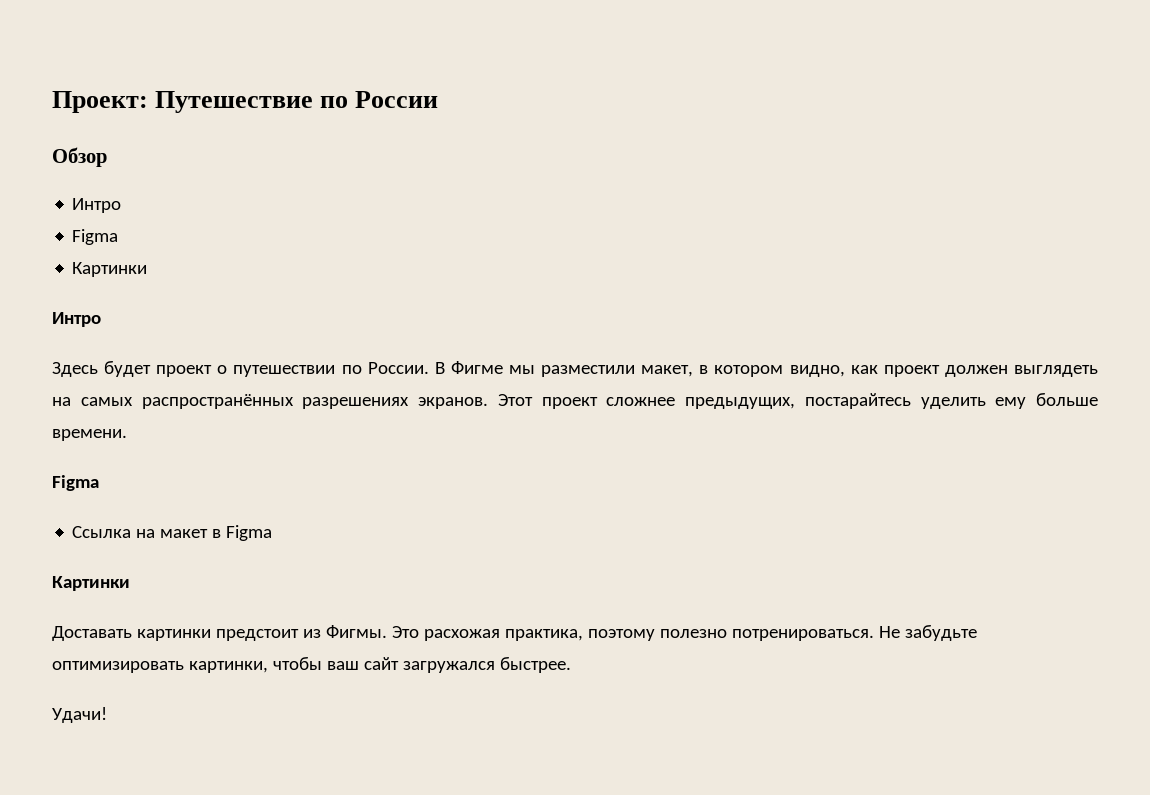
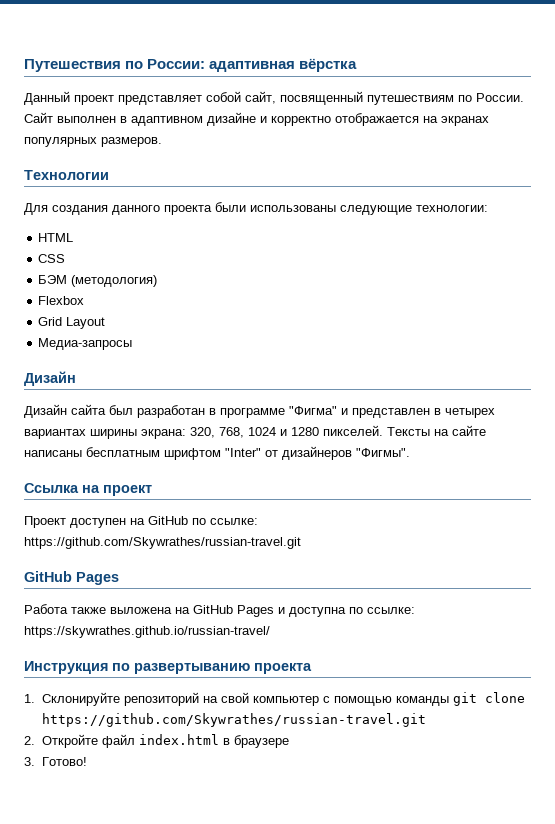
[52,91,439,113] [52,147,107,167] [72,198,122,213] [72,229,119,245] [72,262,148,277] [52,312,101,327] [52,361,1098,377] [52,393,1098,409] [52,429,127,441] [52,475,99,491] [72,525,273,541] [52,576,130,591] [52,625,977,641] [52,657,571,673] [52,707,107,723] Проект: Путешествие по России // Обзор // Интро // Figma // Картинки // Интро // Здесь будет проект о путешествии по России. В Фигме мы разместили макет, в котором видно, как проект должен выглядеть на самых распространённых разрешениях экранов. Этот проект сложнее предыдущих, постарайтесь уделить ему больше времени. // Figma // Ссылка на макет в Figma // Картинки // Доставать картинки предстоит из Фигмы. Это расхожая практика, поэтому полезно потренироваться. Не забудьте оптимизировать картинки, чтобы ваш сайт загружался быстрее. // Удачи! -> [24,58,358,72] [24,91,524,105] [24,112,489,126] [24,137,162,147] [24,170,109,180] [24,202,488,215] [38,233,74,242] [38,254,66,263] [38,275,158,287] [38,296,85,305] [38,317,106,329] [38,338,133,350] [24,371,76,386] [24,404,495,418] [24,425,486,439] [24,446,410,460] [24,483,152,496] [24,516,258,528] [24,537,301,549] [24,571,119,585] [24,604,415,617] [24,626,270,638] [24,661,312,674] [24,692,525,706] [41,713,426,727] [24,734,289,748] [24,757,87,766] Путешествия по России: адаптивная вёрстка // Данный проект представляет собой сайт, посвященный путешествиям по России. Сайт выполнен в адаптивном дизайне и корректно отображается на экранах популярных размеров. // Технологии // Для создания данного проекта были использованы следующие технологии: // HTML // CSS // БЭМ (методология) // Flexbox // Grid Layout // Медиа-запросы // Дизайн // Дизайн сайта был разработан в программе "Фигма" и представлен в четырех вариантах ширины экрана: 320, 768, 1024 и 1280 пикселей. Тексты на сайте написаны бесплатным шрифтом "Inter" от дизайнеров "Фигмы". // Ссылка на проект // Проект доступен на GitHub по ссылке: https://github.com/Skywrathes/russian-travel.git // GitHub Pages // Работа также выложена на GitHub Pages и доступна по ссылке: https://skywrathes.github.io/russian-travel/ // Инструкция по развертыванию проекта // 1. Склонируйте репозиторий на свой компьютер с помощью команды git clone https://github.com/Skywrathes/russian-travel.git // 2. Откройте файл index.html в браузере // 3. Готово!

